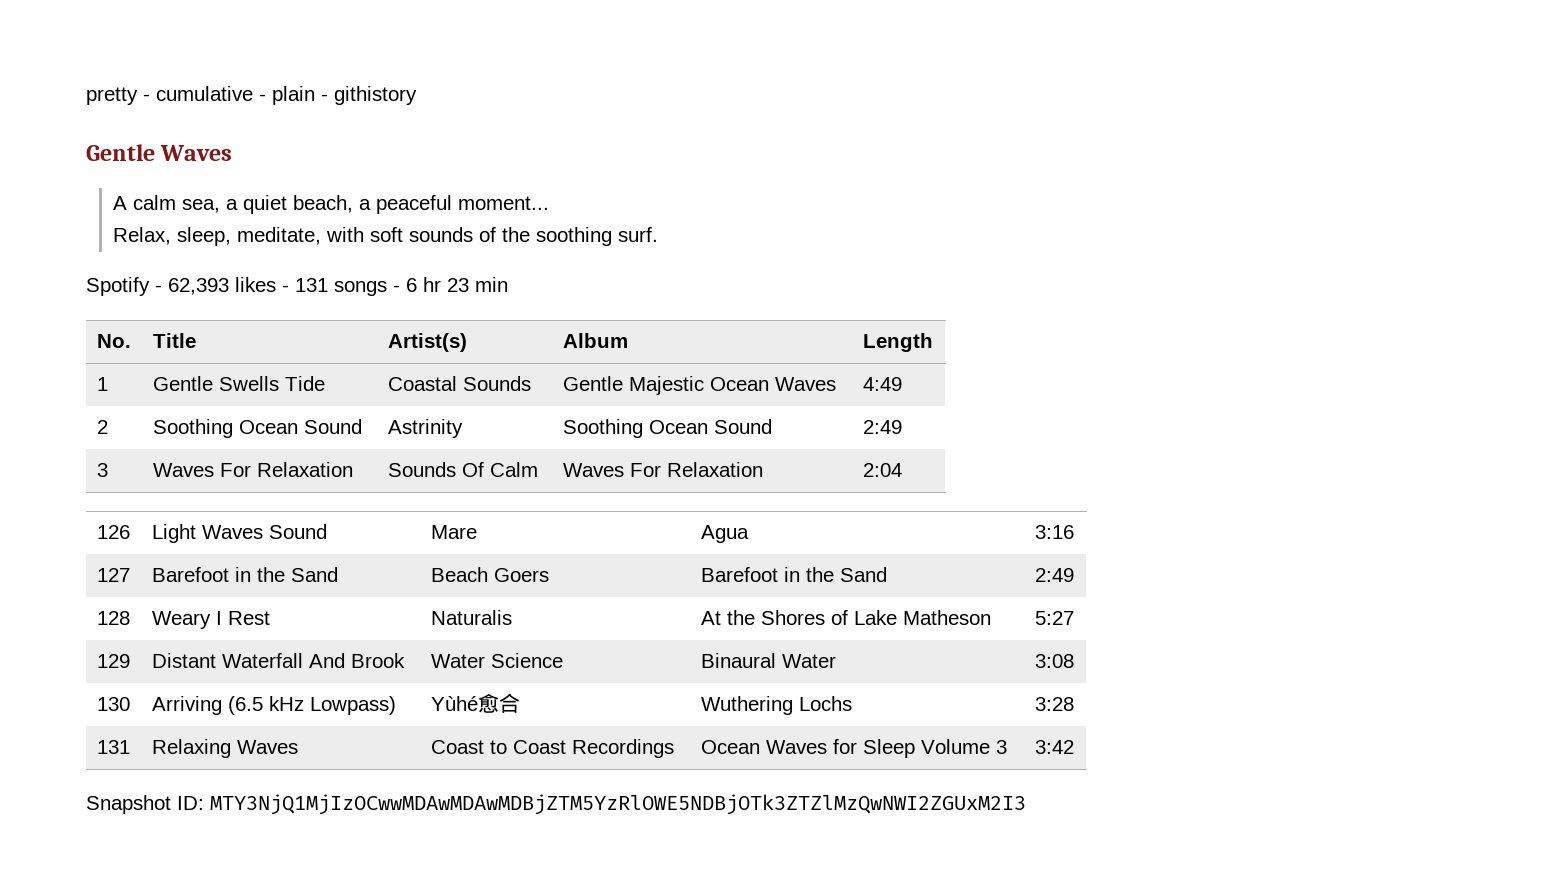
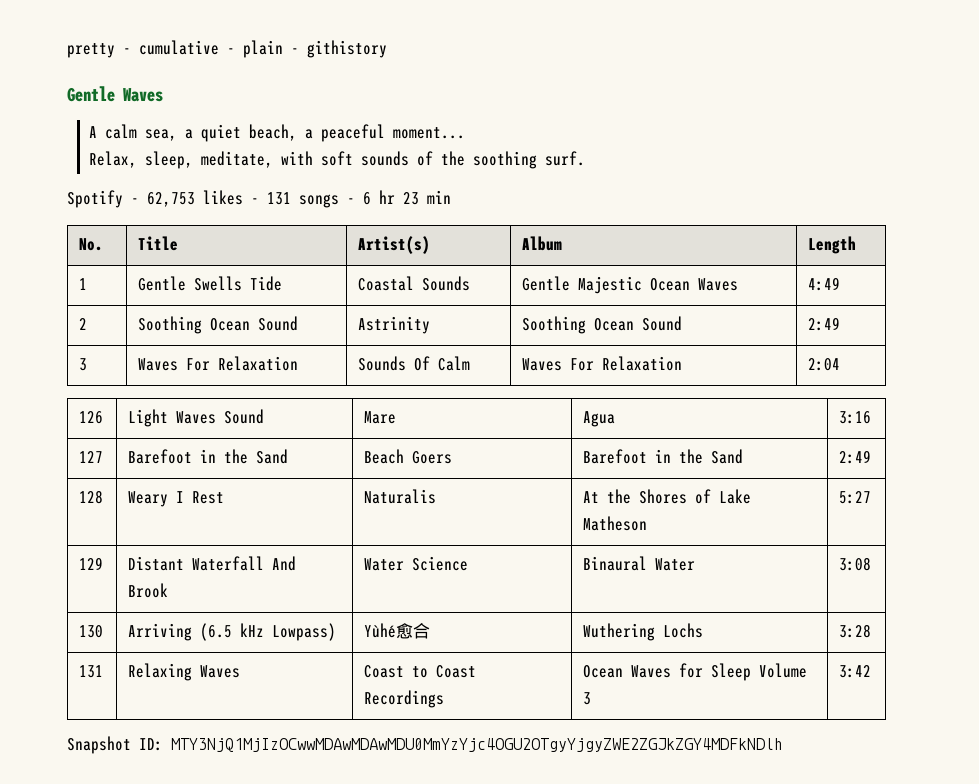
[168,278,229,295] 62,393 -> [147,192,195,207] 62,753
[210,794,1026,815] MTY3NjQ1MjIzOCwwMDAwMDAwMDBjZTM5YzRlOWE5NDBjOTk3ZTZlMzQwNWI2ZGUxM2I3 -> [171,738,783,752] MTY3NjQ1MjIzOCwwMDAwMDAwMDU0MmYzYjc4OGU2OTgyYjgyZWE2ZGJkZGY4MDFkNDlh

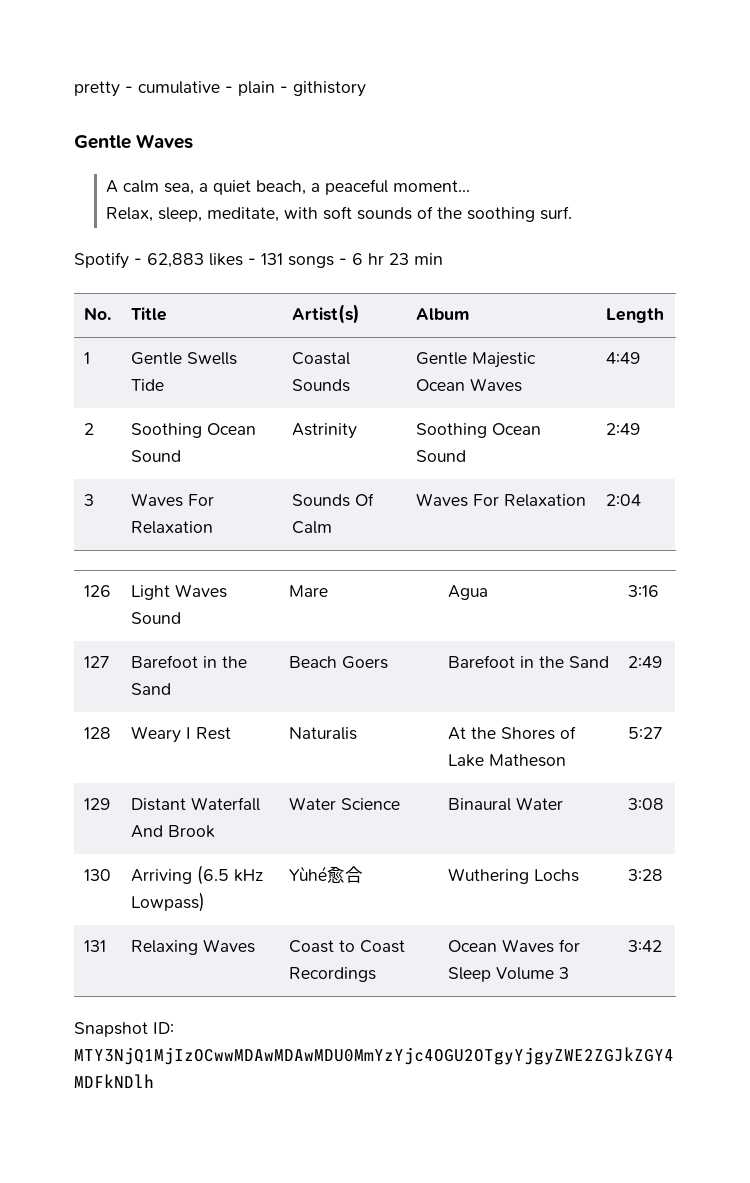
[147,192,195,207] 62,753 -> [147,253,204,268] 62,883

